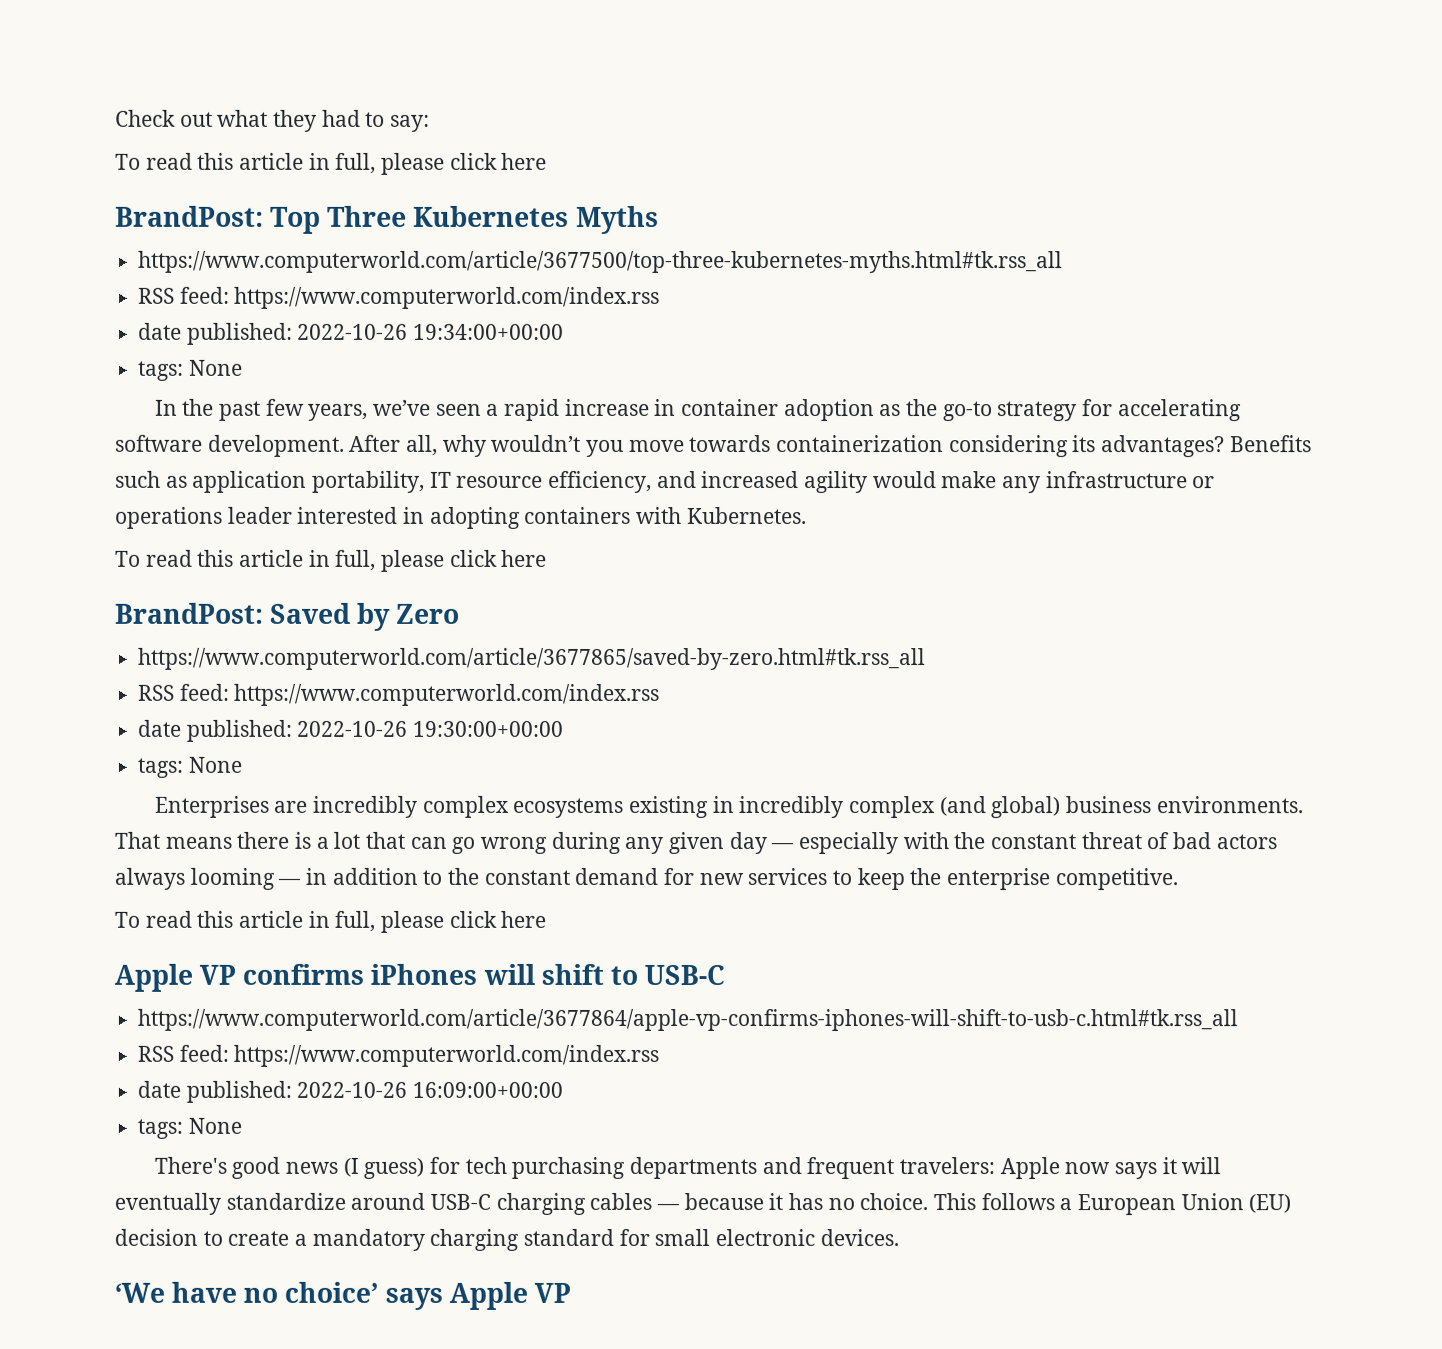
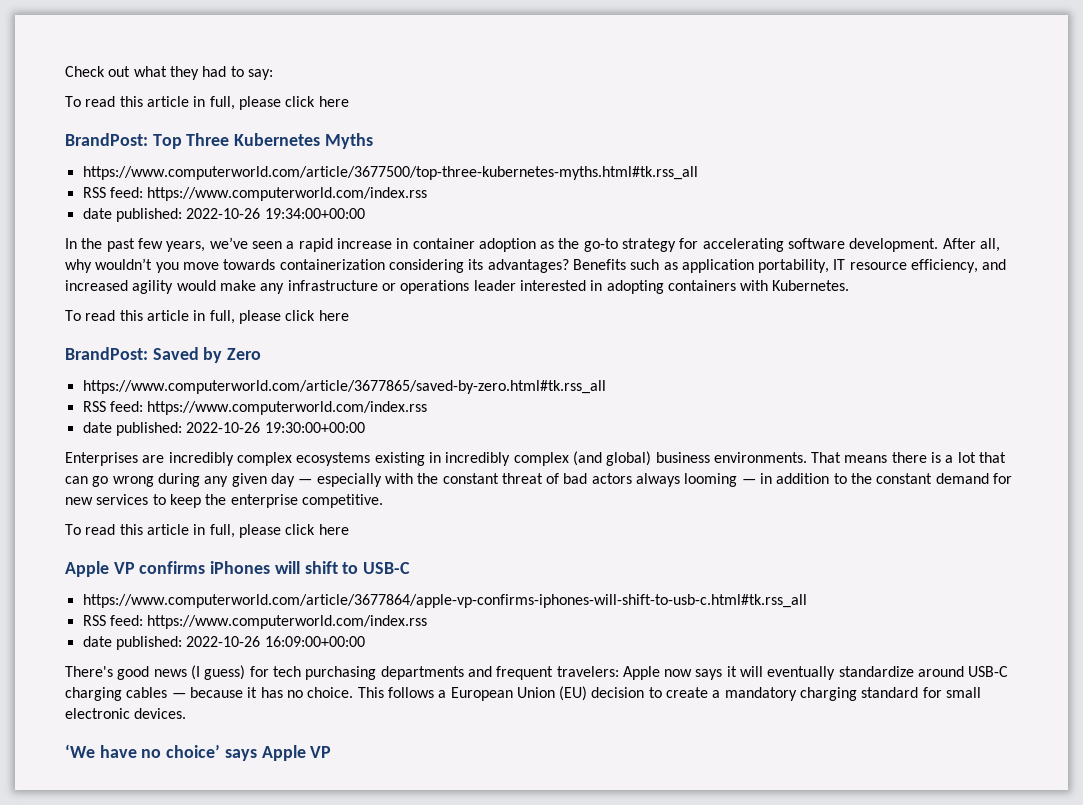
[138,359,243,381] // tags: None -> (365, 213) none
[137,756,242,778] // tags: None -> (365, 427) none
[137,1117,242,1139] // tags: None -> (365, 641) none

